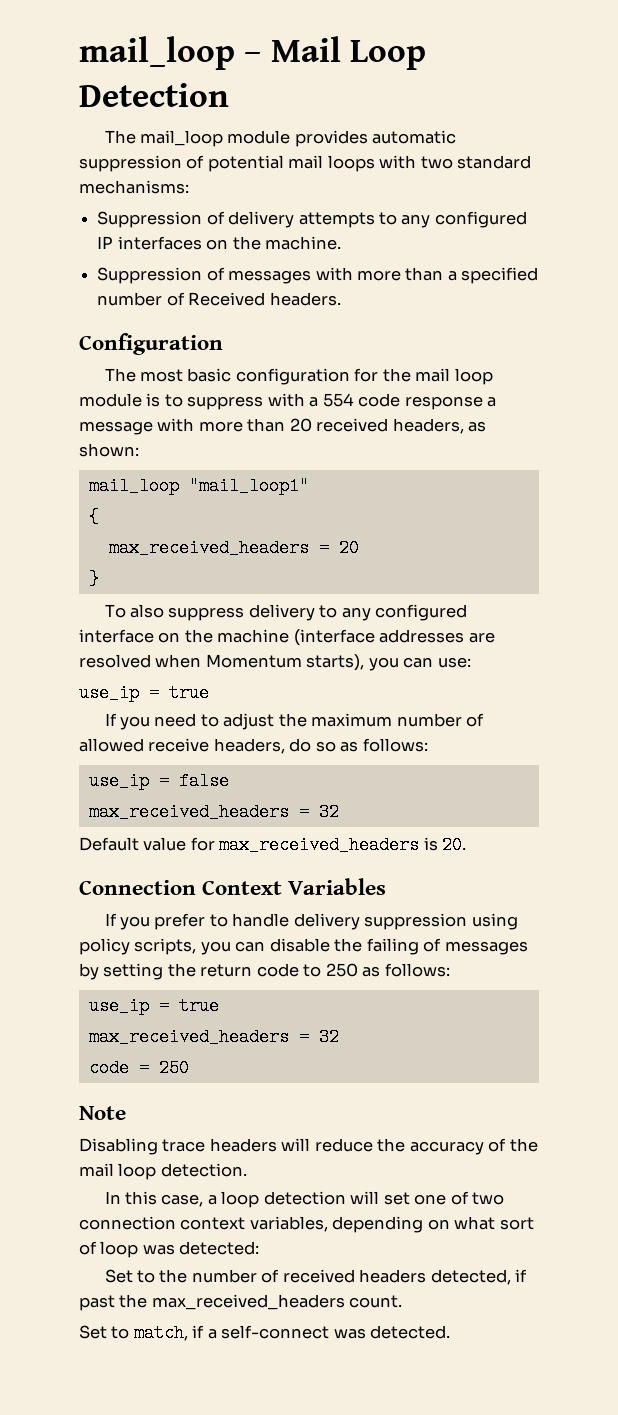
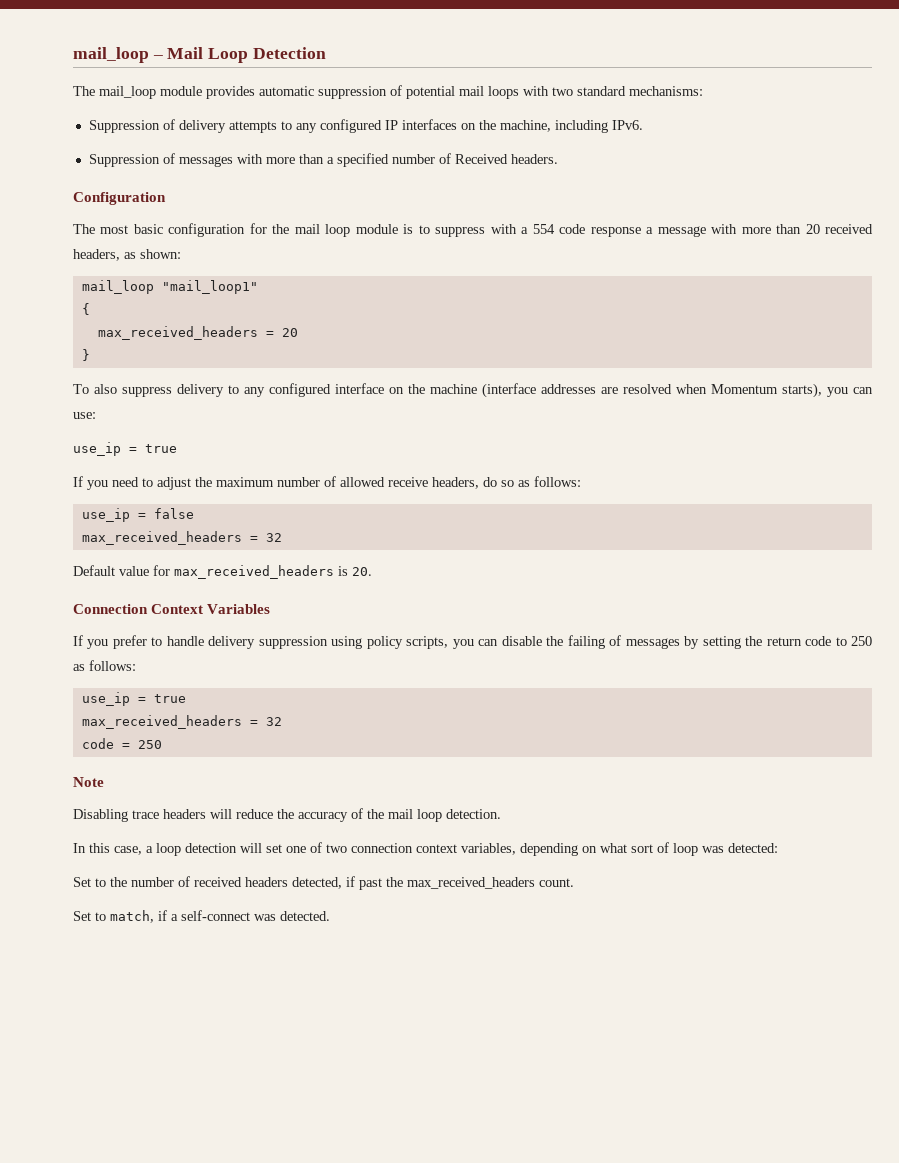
[264,236,341,250] machine. -> [499,120,643,133] machine, including IPv6.

